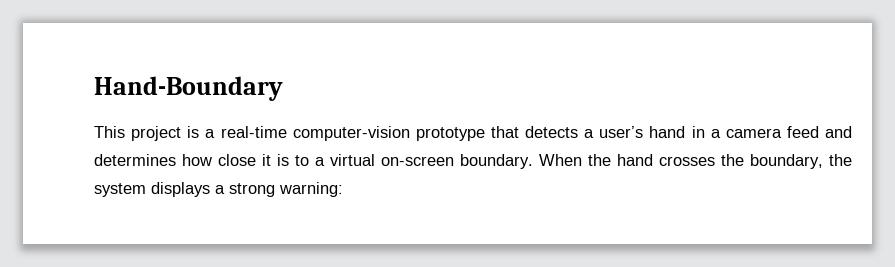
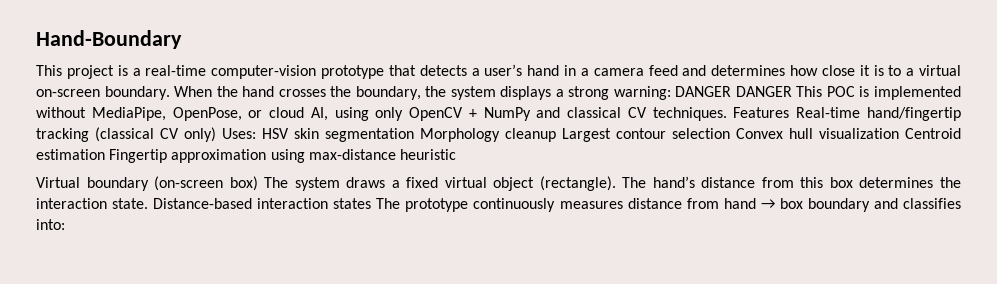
(343, 189) none -> [675,86,961,100] [36,107,961,121] [36,127,961,142] [36,149,456,163] [36,176,961,191] [36,198,961,212] [36,219,65,230] DANGER DANGER This POC is implemented without MediaPipe, OpenPose, or cloud AI, using only OpenCV + NumPy and classical CV techniques. Features Real-time hand/fingertip tracking (classical CV only) Uses: HSV skin segmentation Morphology cleanup Largest contour selection Convex hull visualization Centroid estimation Fingertip approximation using max-distance heuristic // Virtual boundary (on-screen box) The system draws a fixed virtual object (rectangle). The hand’s distance from this box determines the interaction state. Distance-based interaction states The prototype continuously measures distance from hand → box boundary and classifies into:

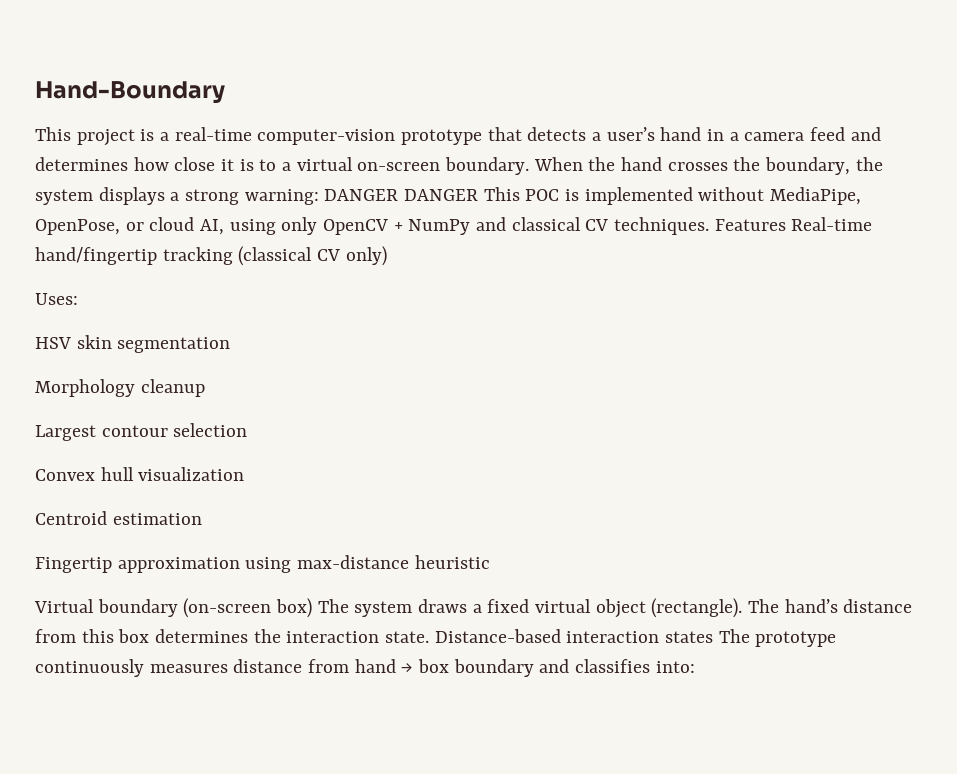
(216, 134) none -> (387, 256) //
(256, 133) none -> (78, 299) //
(414, 135) none -> (231, 345) //
(556, 135) none -> (205, 388) //
(730, 133) none -> (248, 430) //
(899, 133) none -> (245, 474) //
(105, 154) none -> (202, 519) //

